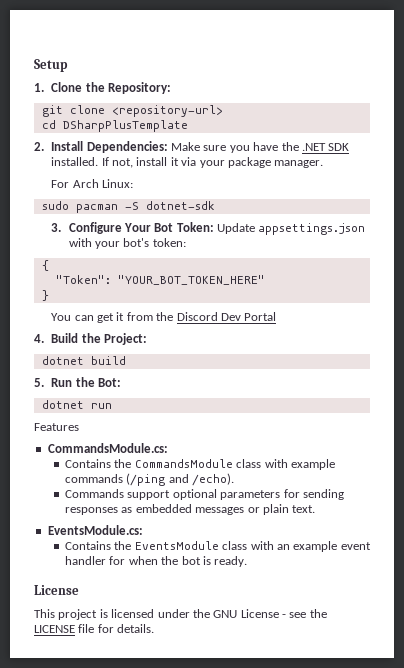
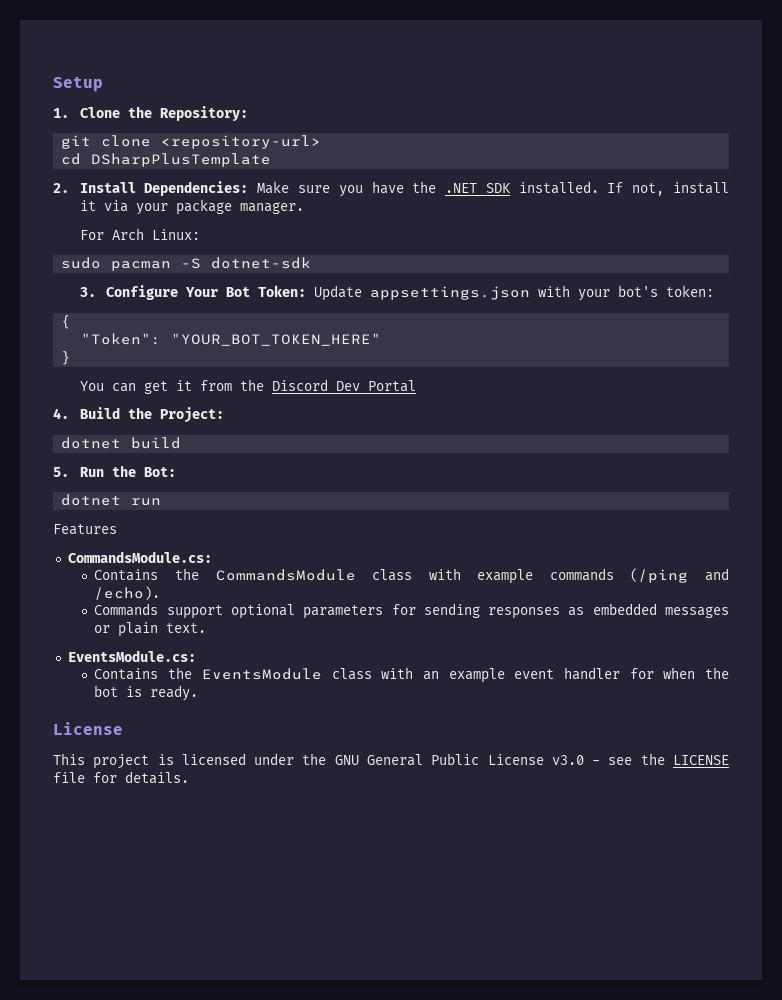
[240,609,279,618] License -> [367,753,584,766] General Public License v3.0

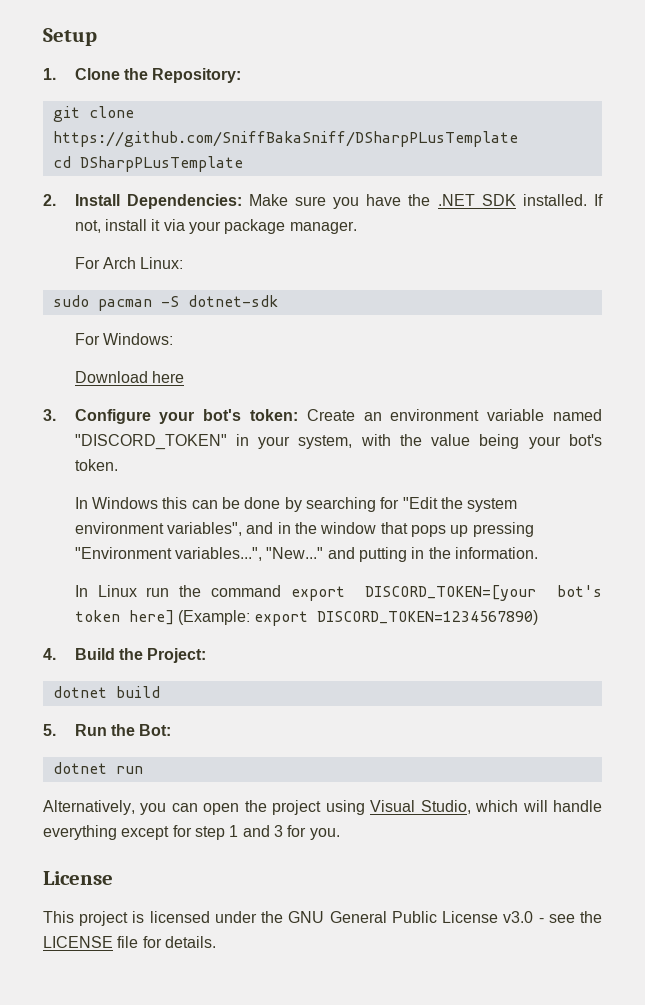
[161,135,322,149] <repository-url> -> [52,131,518,147] https://github.com/SniffBakaSniff/DSharpPLusTemplate
[91,153,272,167] DSharpPlusTemplate -> [79,156,243,172] DSharpPLusTemplate
[79,285,715,301] [61,315,72,329] [81,333,382,346] [61,351,72,365] [79,379,416,394] 3. Configure Your Bot Token: Update appsettings.json with your bot's token: // { // "Token": "YOUR_BOT_TOKEN_HERE" // } // You can get it from the Discord Dev Portal -> [74,333,173,345] [74,371,184,383] [43,409,602,424] [74,434,602,450] [74,459,118,471] [74,497,518,512] [74,522,534,537] [74,547,538,562] [74,585,602,601] [74,610,539,626] For Windows: // Download here // 3. Configure your bot's token: Create an environment variable named "DISCORD_TOKEN" in your system, with the value being your bot's token. // In Windows this can be done by searching for "Edit the system environment variables", and in the window that pops up pressing "Environment variables...", "New..." and putting in the information. // In Linux run the command export DISCORD_TOKEN=[your bot's token here] (Example: export DISCORD_TOKEN=1234567890)
[53,524,117,535] [67,551,212,563] [94,568,729,584] [94,586,161,600] [94,603,729,619] [94,622,207,637] [67,650,196,662] [94,667,729,683] [94,685,199,701] Features // CommandsModule.cs: // Contains the CommandsModule class with example commands (/ping and /echo). // Commands support optional parameters for sending responses as embedded messages or plain text. // EventsModule.cs: // Contains the EventsModule class with an example event handler for when the bot is ready. -> [43,800,602,815] [43,825,340,840] Alternatively, you can open the project using Visual Studio, which will handle everything except for step 1 and 3 for you.

